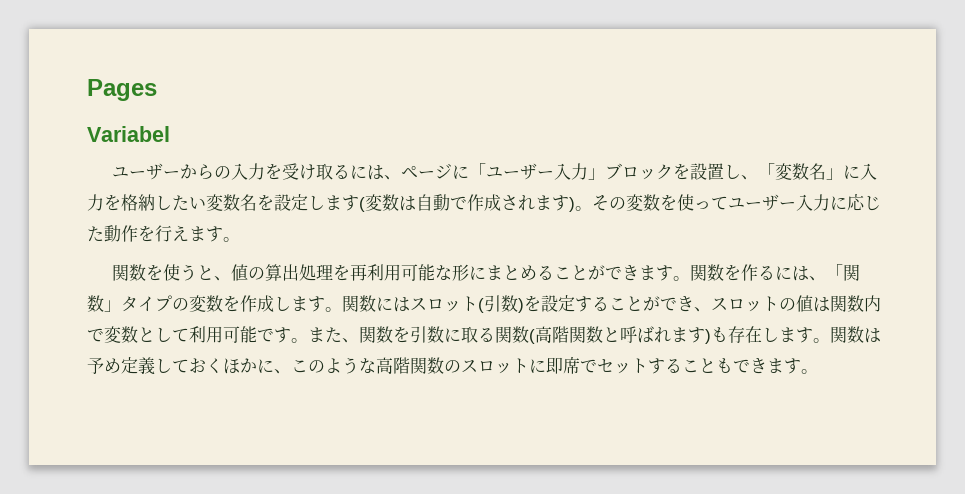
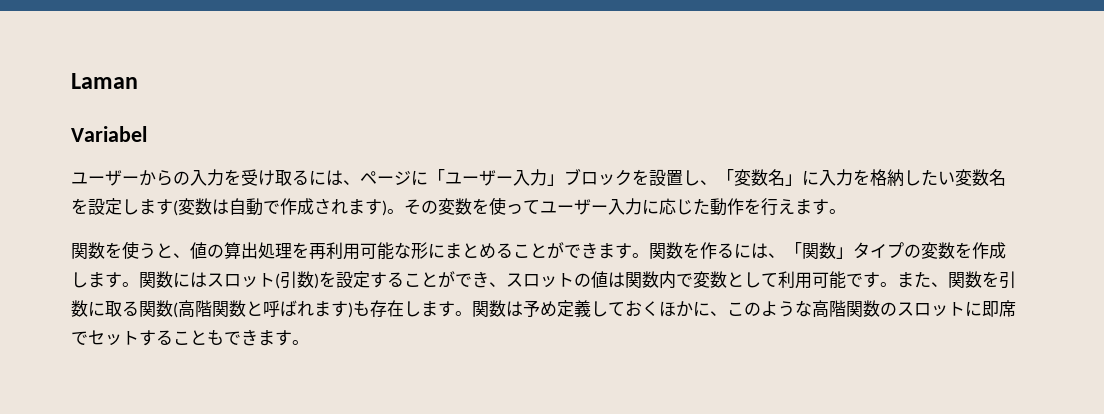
[87,79,157,101] Pages -> [71,73,138,89] Laman

